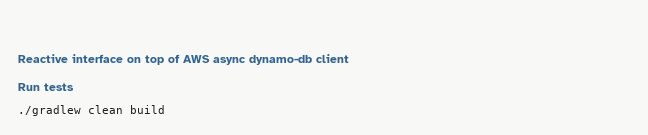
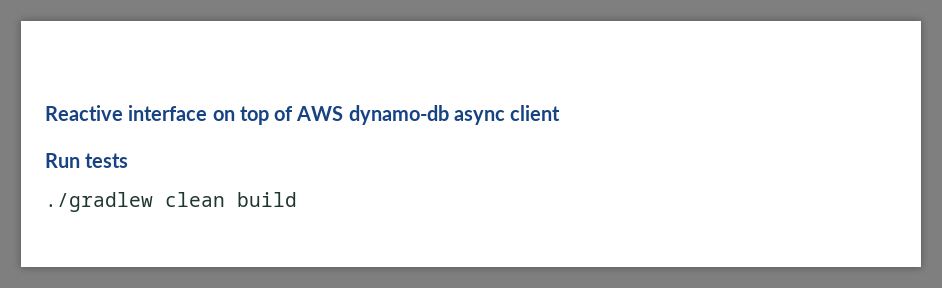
[213,55,312,65] async dynamo-db -> [348,105,505,125] dynamo-db async

